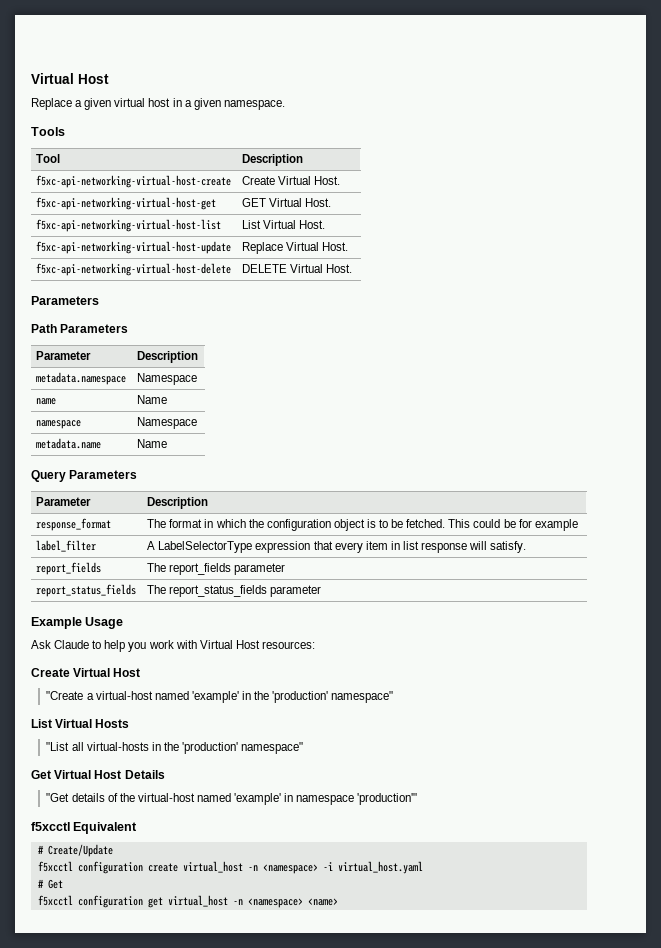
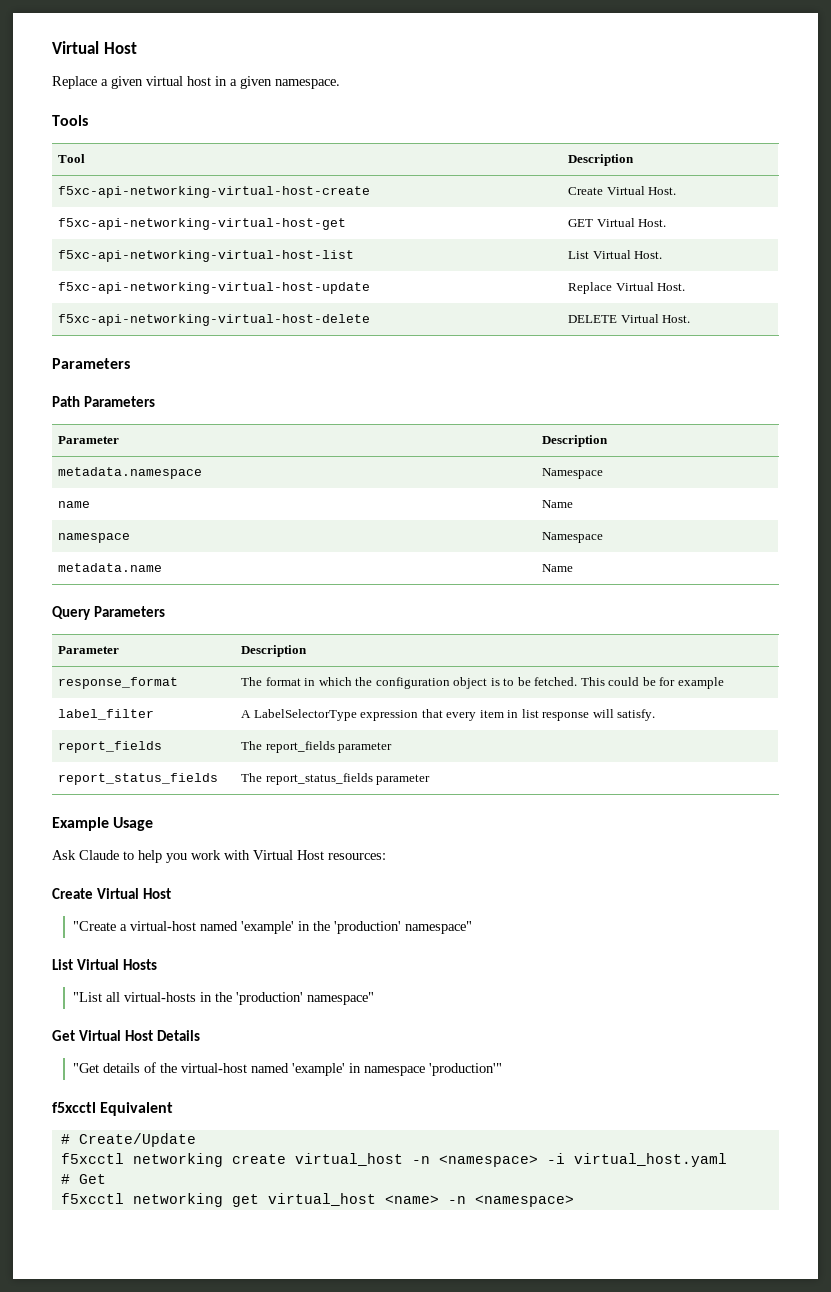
[77,861,143,874] configuration -> [132,1153,223,1167] networking
[77,895,143,908] configuration -> [132,1193,223,1207] networking
[232,898,338,908] -n <namespace> <name> -> [384,1195,574,1207] <name> -n <namespace>

